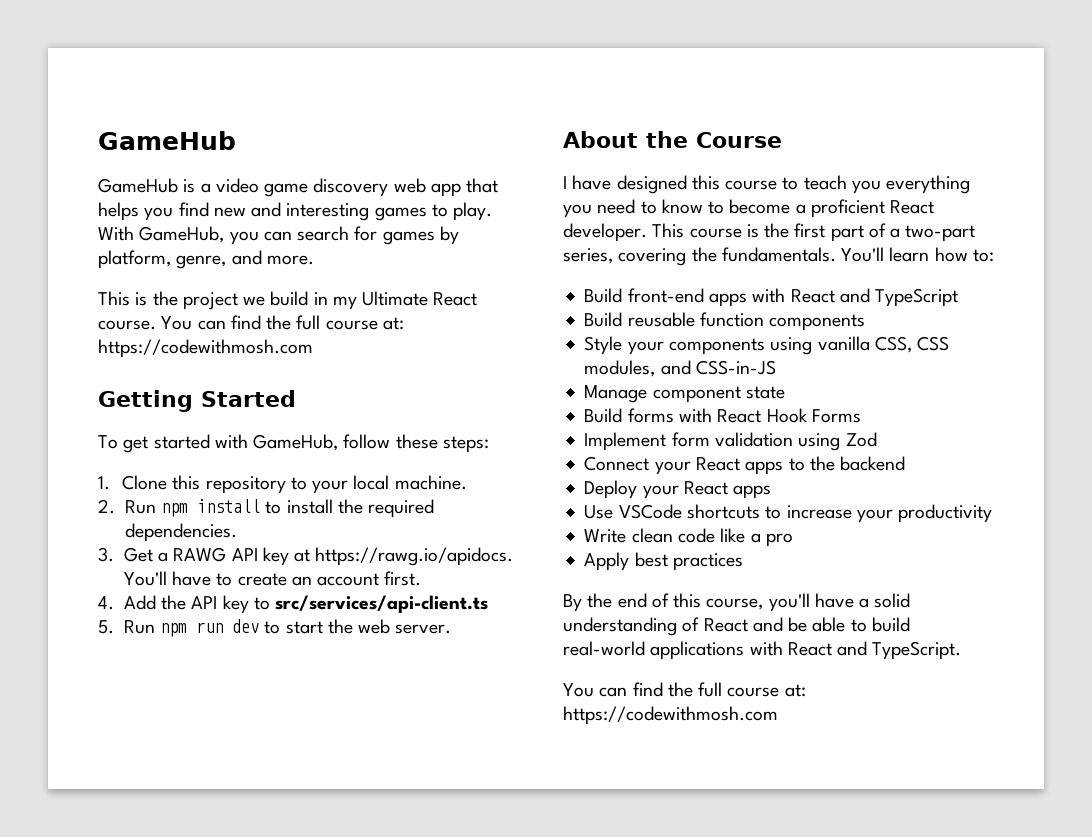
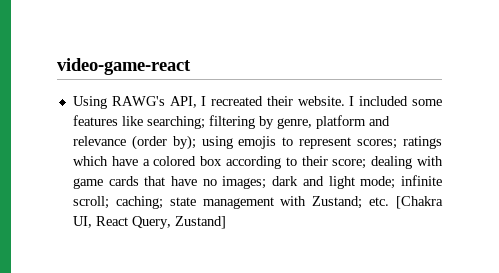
[98,131,236,150] [98,178,499,197] [98,202,493,221] [98,226,459,245] [98,250,314,269] [98,291,478,310] [98,315,404,330] [98,339,313,358] [98,390,296,412] [98,434,489,453] [98,475,467,494] [98,499,435,518] [124,523,237,542] [98,547,514,566] [123,571,422,586] [98,595,489,614] [98,619,452,637] [563,131,782,148] [563,175,971,194] [563,199,935,218] [563,223,976,242] [563,247,994,266] [584,288,959,307] [584,312,866,331] [584,336,950,355] [584,360,776,377] [584,385,785,403] [584,408,861,423] [584,432,877,451] [584,456,906,475] [584,480,772,499] [584,504,993,523] [584,528,793,547] [584,552,743,571] [563,593,911,612] [563,617,910,636] [563,641,962,660] [563,682,806,697] [563,706,778,725] GameHub // GameHub is a video game discovery web app that helps you find new and interesting games to play. With GameHub, you can search for games by platform, genre, and more. // This is the project we build in my Ultimate React course. You can find the full course at: https://codewithmosh.com // Getting Started // To get started with GameHub, follow these steps: // 1. Clone this repository to your local machine. // 2. Run npm install to install the required dependencies. // 3. Get a RAWG API key at https://rawg.io/apidocs. You'll have to create an account first. // 4. Add the API key to src/services/api-client.ts // 5. Run npm run dev to start the web server. // About the Course // I have designed this course to teach you everything you need to know to become a proficient React developer. This course is the first part of a two-part series, covering the fundamentals. You'll learn how to: // Build front-end apps with React and TypeScript // Build reusable function components // Style your components using vanilla CSS, CSS modules, and CSS-in-JS // Manage component state // Build forms with React Hook Forms // Implement form validation using Zod // Connect your React apps to the backend // Deploy your React apps // Use VSCode shortcuts to increase your productivity // Write clean code like a pro // Apply best practices // By the end of this course, you'll have a solid understanding of React and be able to build real-world applications with React and TypeScript. // You can find the full course at: https://codewithmosh.com -> [57,58,191,75] [72,96,443,109] [72,115,390,129] [72,135,442,150] [72,156,444,169] [72,175,442,189] [72,196,443,209] [72,216,226,229] video-game-react // Using RAWG's API, I recreated their website. I included some features like searching; filtering by genre, platform and relevance (order by); using emojis to represent scores; ratings which have a colored box according to their score; dealing with game cards that have no images; dark and light mode; infinite scroll; caching; state management with Zustand; etc. [Chakra UI, React Query, Zustand]

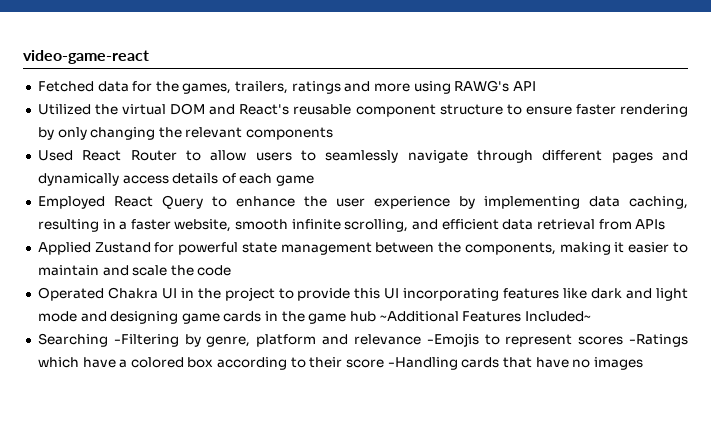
[72,96,443,109] [72,115,255,129] Using RAWG's API, I recreated their website. I included some features like searching; filtering -> [37,80,536,94] [37,103,688,117] [37,127,334,140] [37,150,688,163] [37,173,315,186] [37,195,688,209] [37,219,666,232] [37,242,689,255] [37,265,232,276] [37,287,689,301] [37,311,591,324] [37,333,179,347] Fetched data for the games, trailers, ratings and more using RAWG's API // Utilized the virtual DOM and React's reusable component structure to ensure faster rendering by only changing the relevant components // Used React Router to allow users to seamlessly navigate through different pages and dynamically access details of each game // Employed React Query to enhance the user experience by implementing data caching, resulting in a faster website, smooth infinite scrolling, and efficient data retrieval from APIs // Applied Zustand for powerful state management between the components, making it easier to maintain and scale the code // Operated Chakra UI in the project to provide this UI incorporating features like dark and light mode and designing game cards in the game hub ~Additional Features Included~ // Searching -Filtering
[131,135,442,150] (order by); using emojis to represent scores; ratings -> [426,333,688,347] -Emojis to represent scores -Ratings
[332,156,444,169] [72,175,442,189] [72,196,443,209] [72,216,226,229] score; dealing with game cards that have no images; dark and light mode; infinite scroll; caching; state management with Zustand; etc. [Chakra UI, React Query, Zustand] -> [346,357,643,370] score -Handling cards that have no images

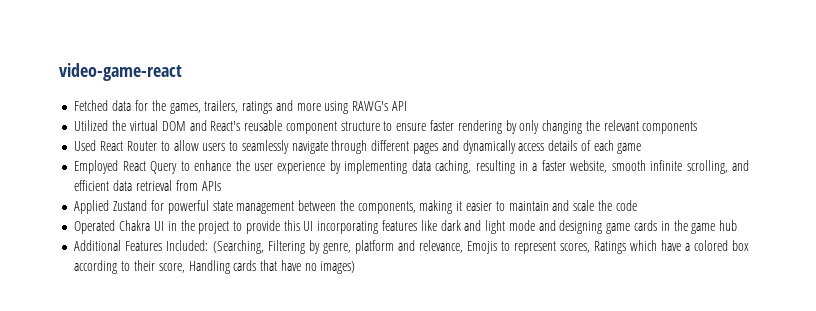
[379,311,591,322] [37,333,688,347] ~Additional Features Included~ // Searching -Filtering by genre, platform and relevance -Emojis to represent scores -Ratings -> [74,240,626,254] // Additional Features Included: (Searching, Filtering by genre, platform and relevance, Emojis to represent scores, Ratings
[346,357,458,370] score -Handling -> [158,260,230,274] score, Handling
[593,357,643,370] images -> [320,261,356,274] images)

